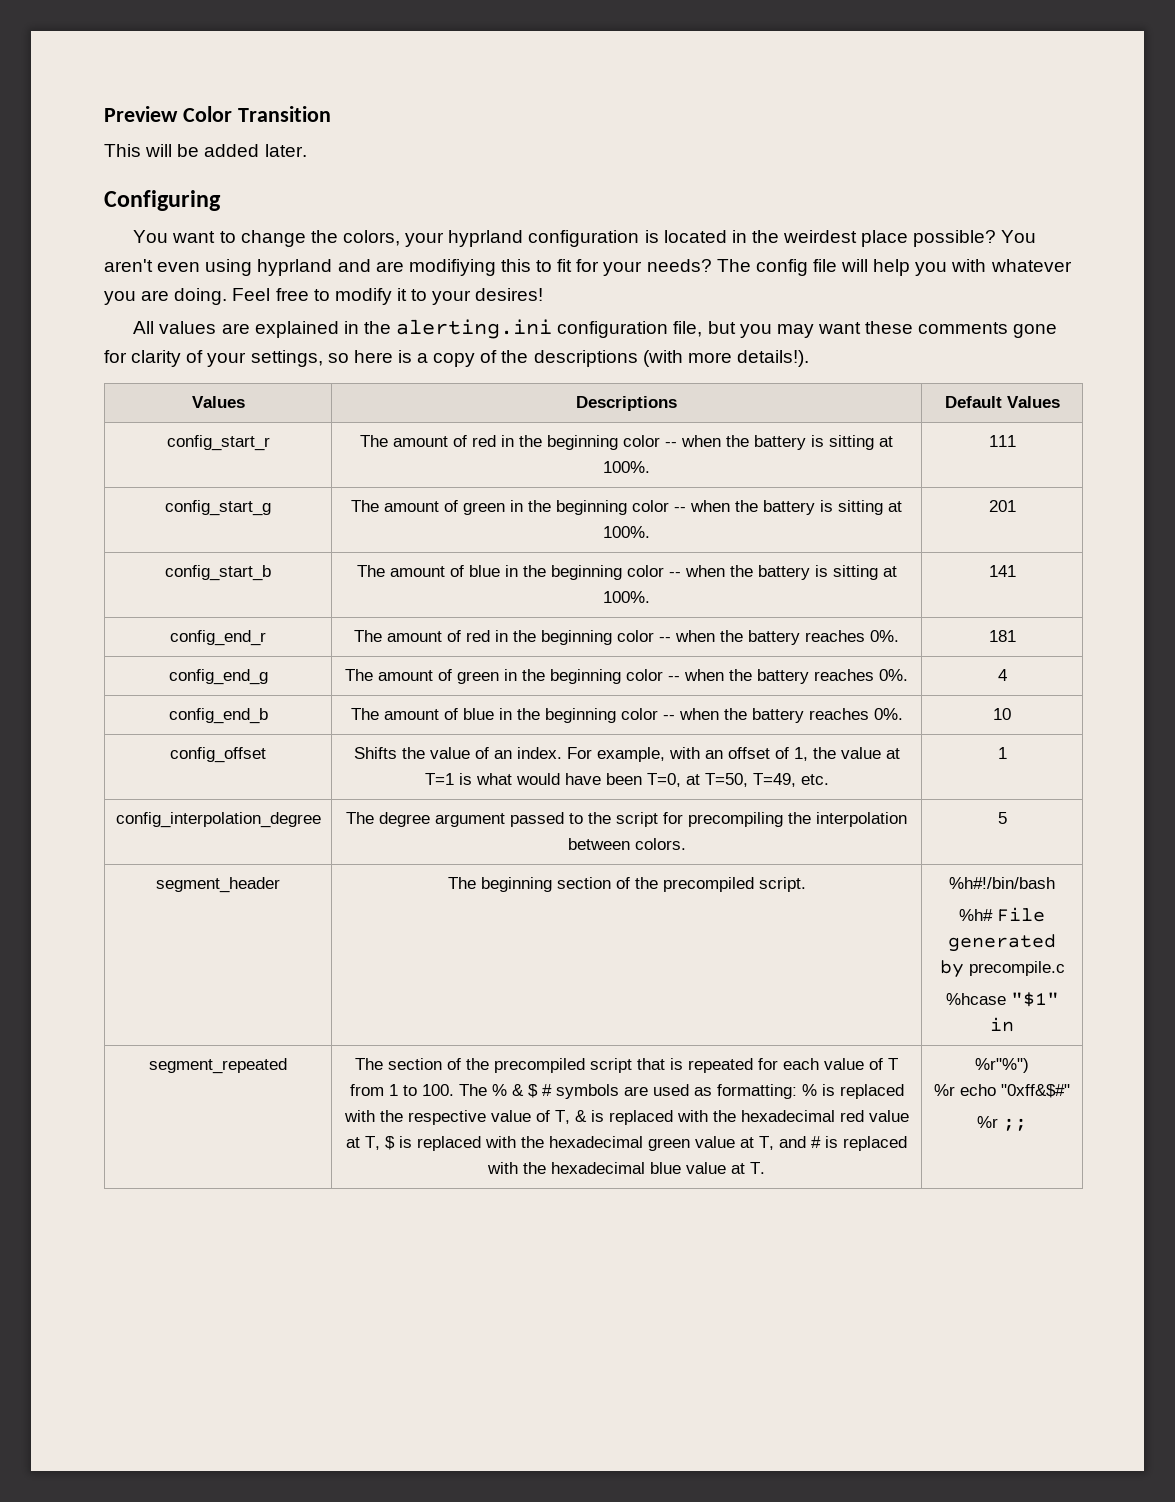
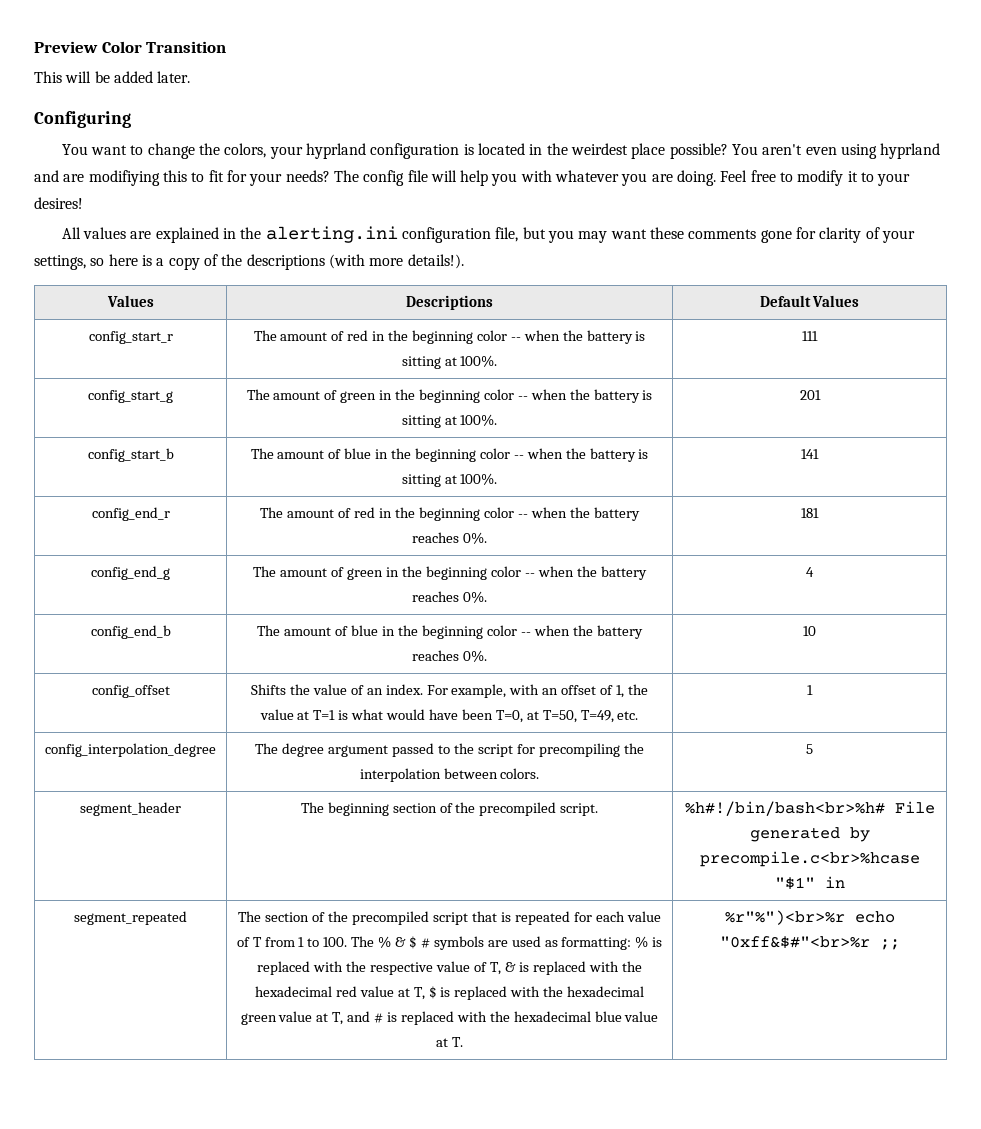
[949,877,1055,889] [959,909,993,921] %h#!/bin/bash // %h# -> [684,801,885,816] %h#!/bin/bash<br>%h#
[968,961,1065,976] [945,993,1006,1005] precompile.c // %hcase -> [699,851,920,867] precompile.c<br>%hcase
[975,1058,1029,1073] [934,1084,1070,1098] [977,1116,998,1128] %r"%") // %r echo "0xff&$#" // %r -> [724,910,895,925] [719,936,870,949] %r"%")<br>%r echo "0xff&$#"<br>%r

